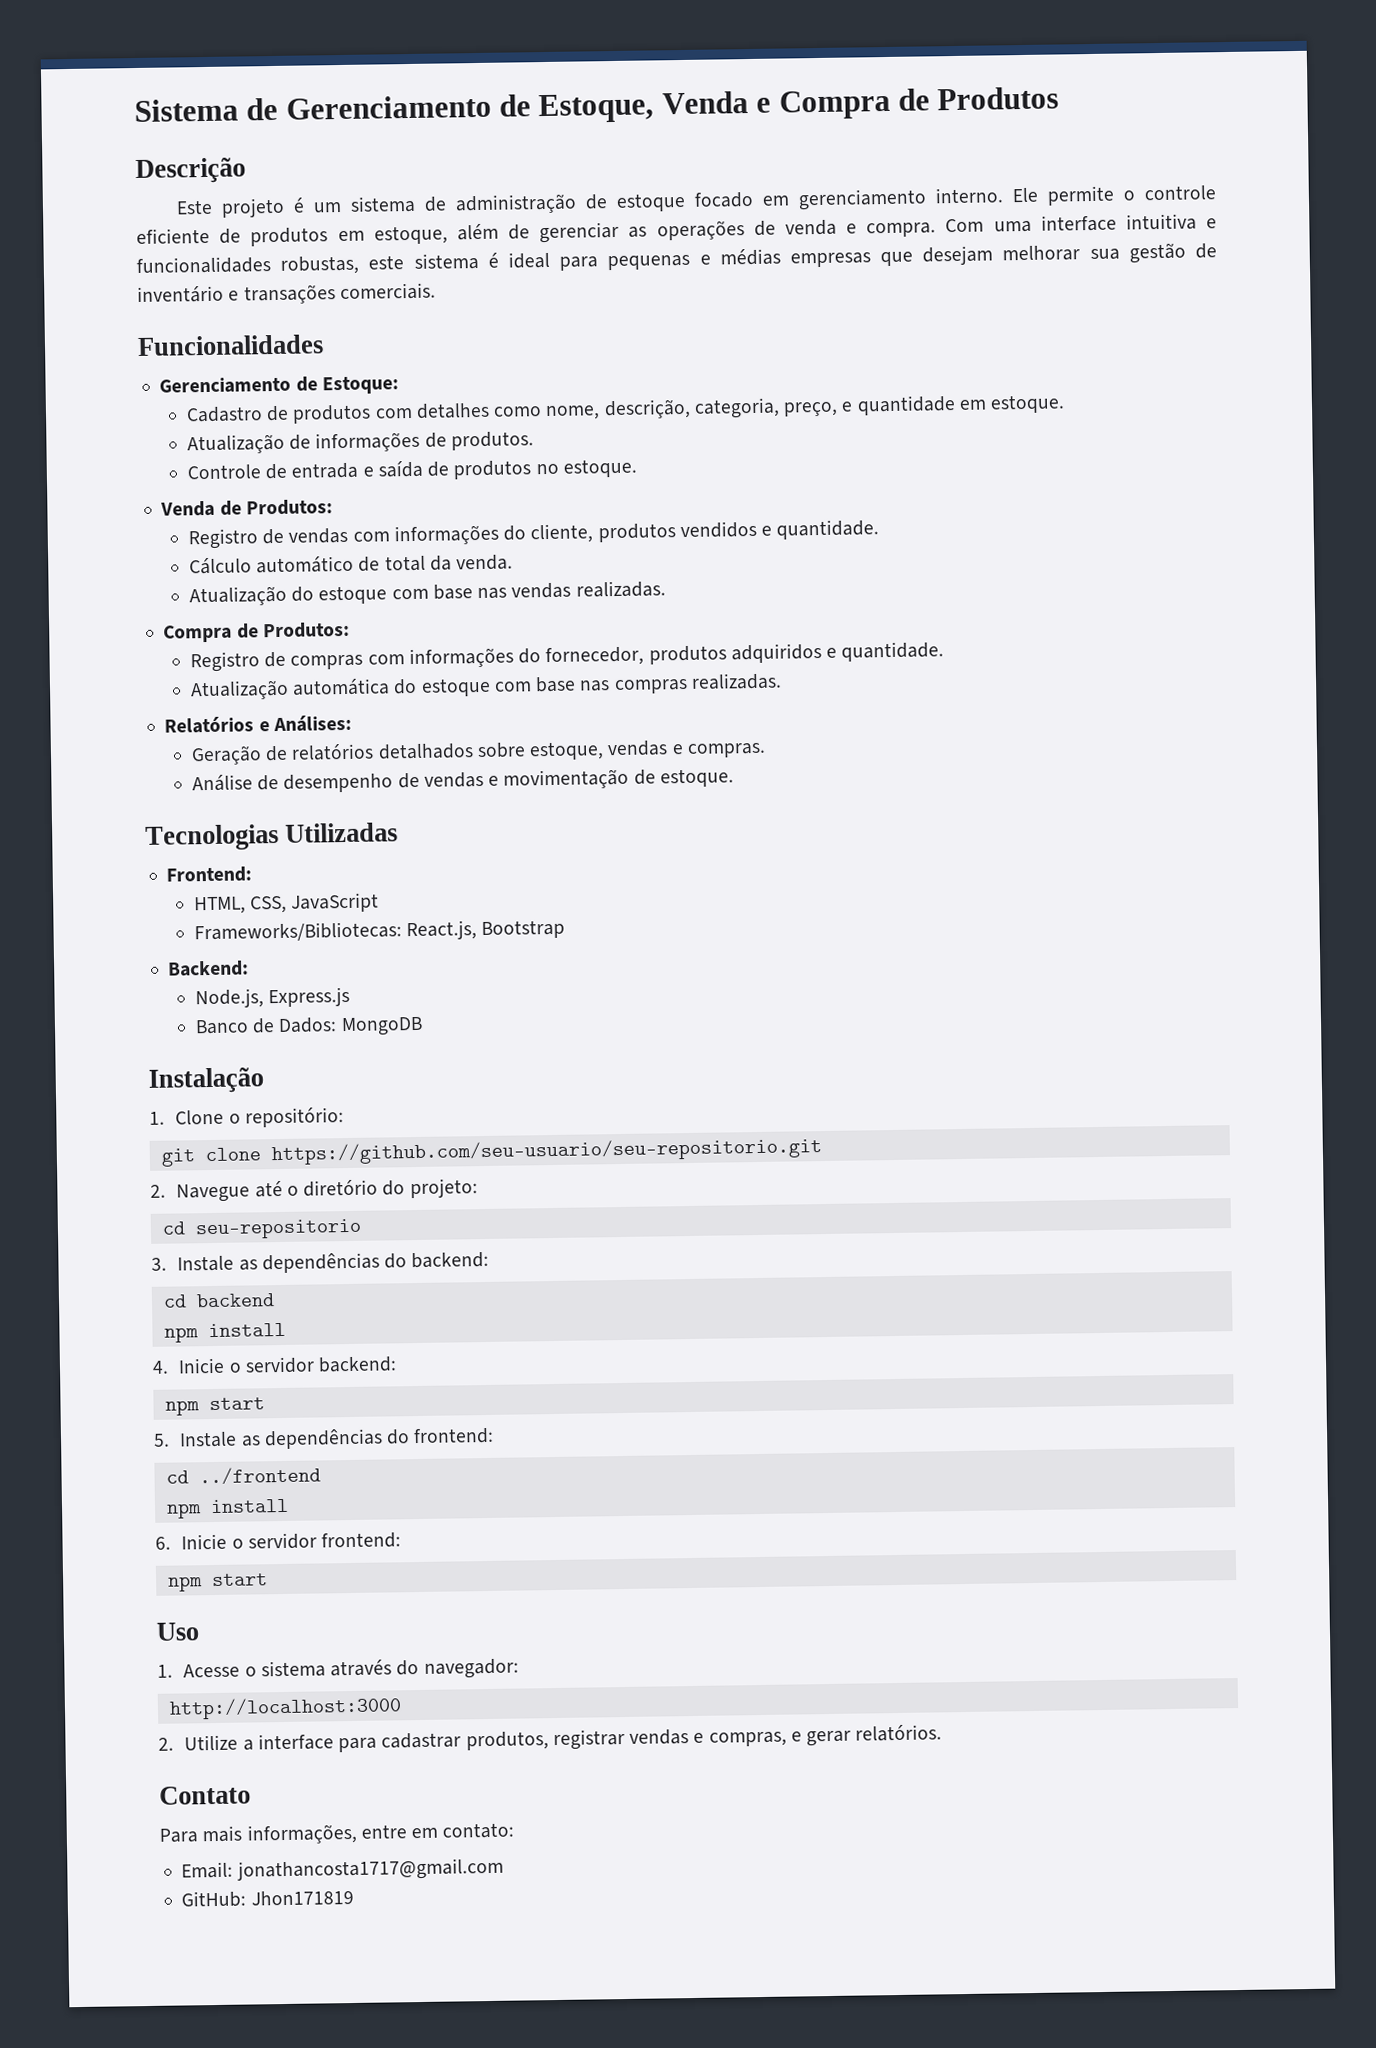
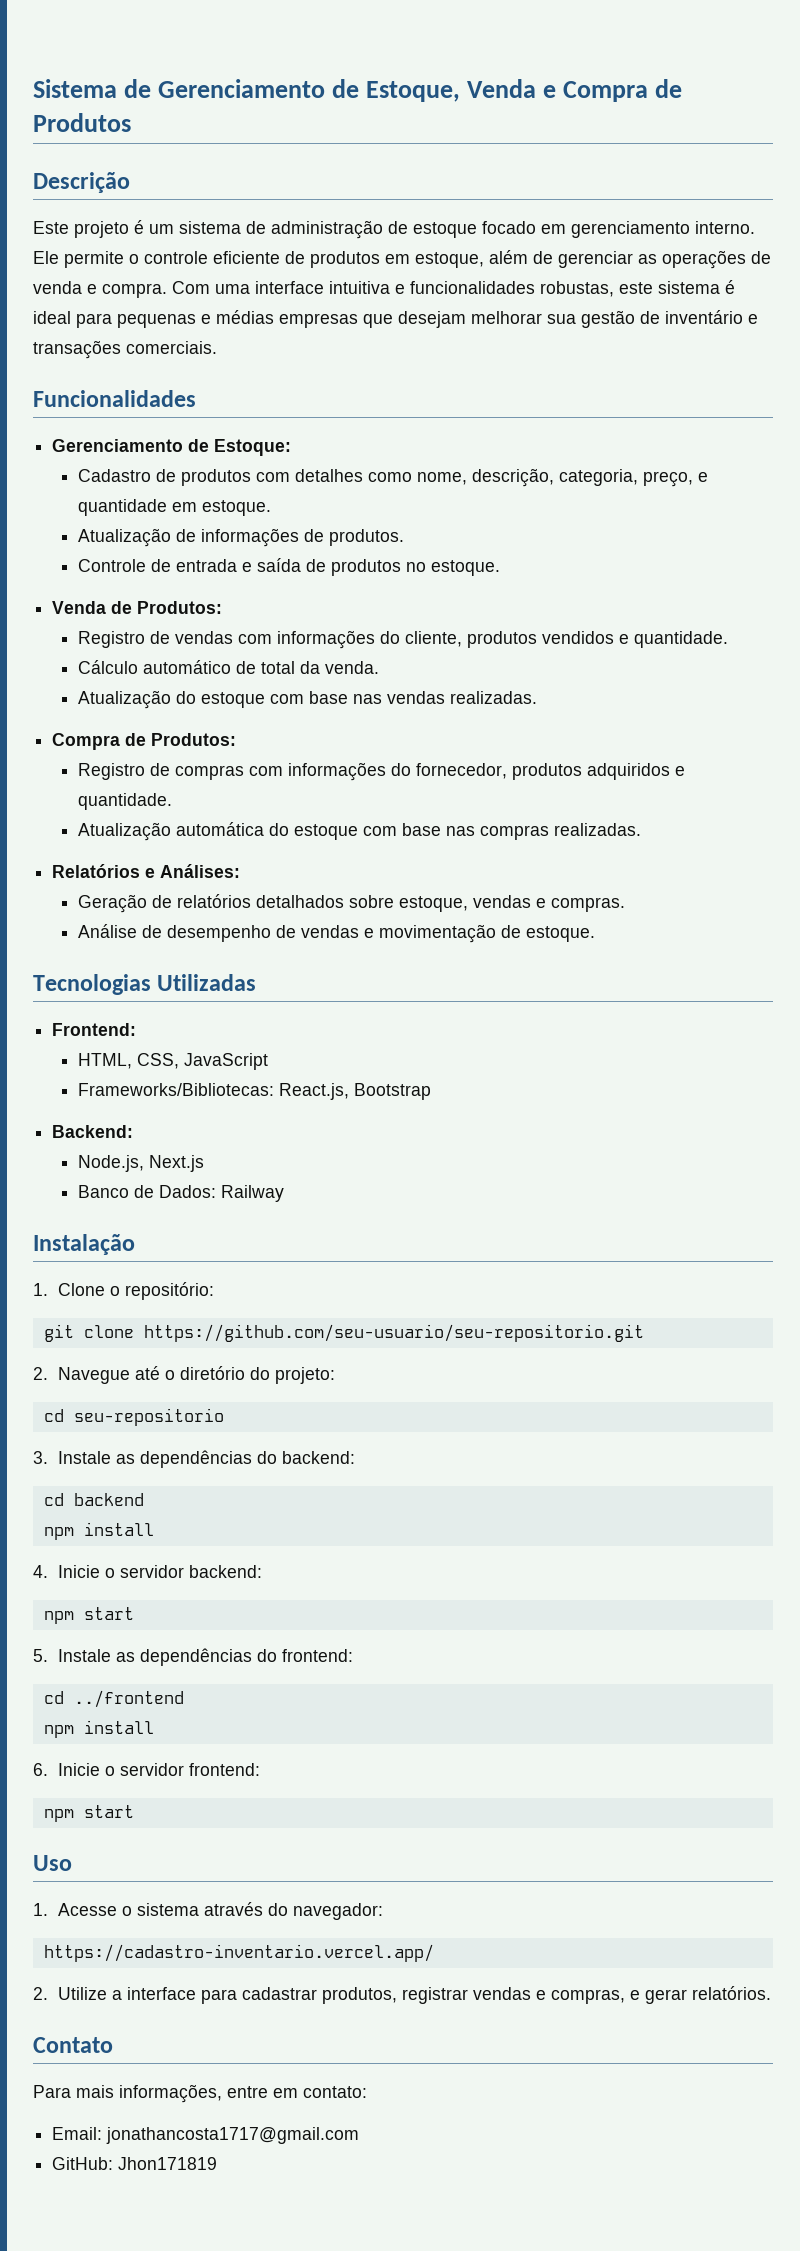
[268,986,351,1008] Express.js -> [148,1155,204,1172] Next.js
[340,1016,423,1037] MongoDB -> [220,1185,284,1202] Railway
[168,1696,402,1720] http://localhost:3000 -> [43,1944,434,1962] https://cadastro-inventario.vercel.app/

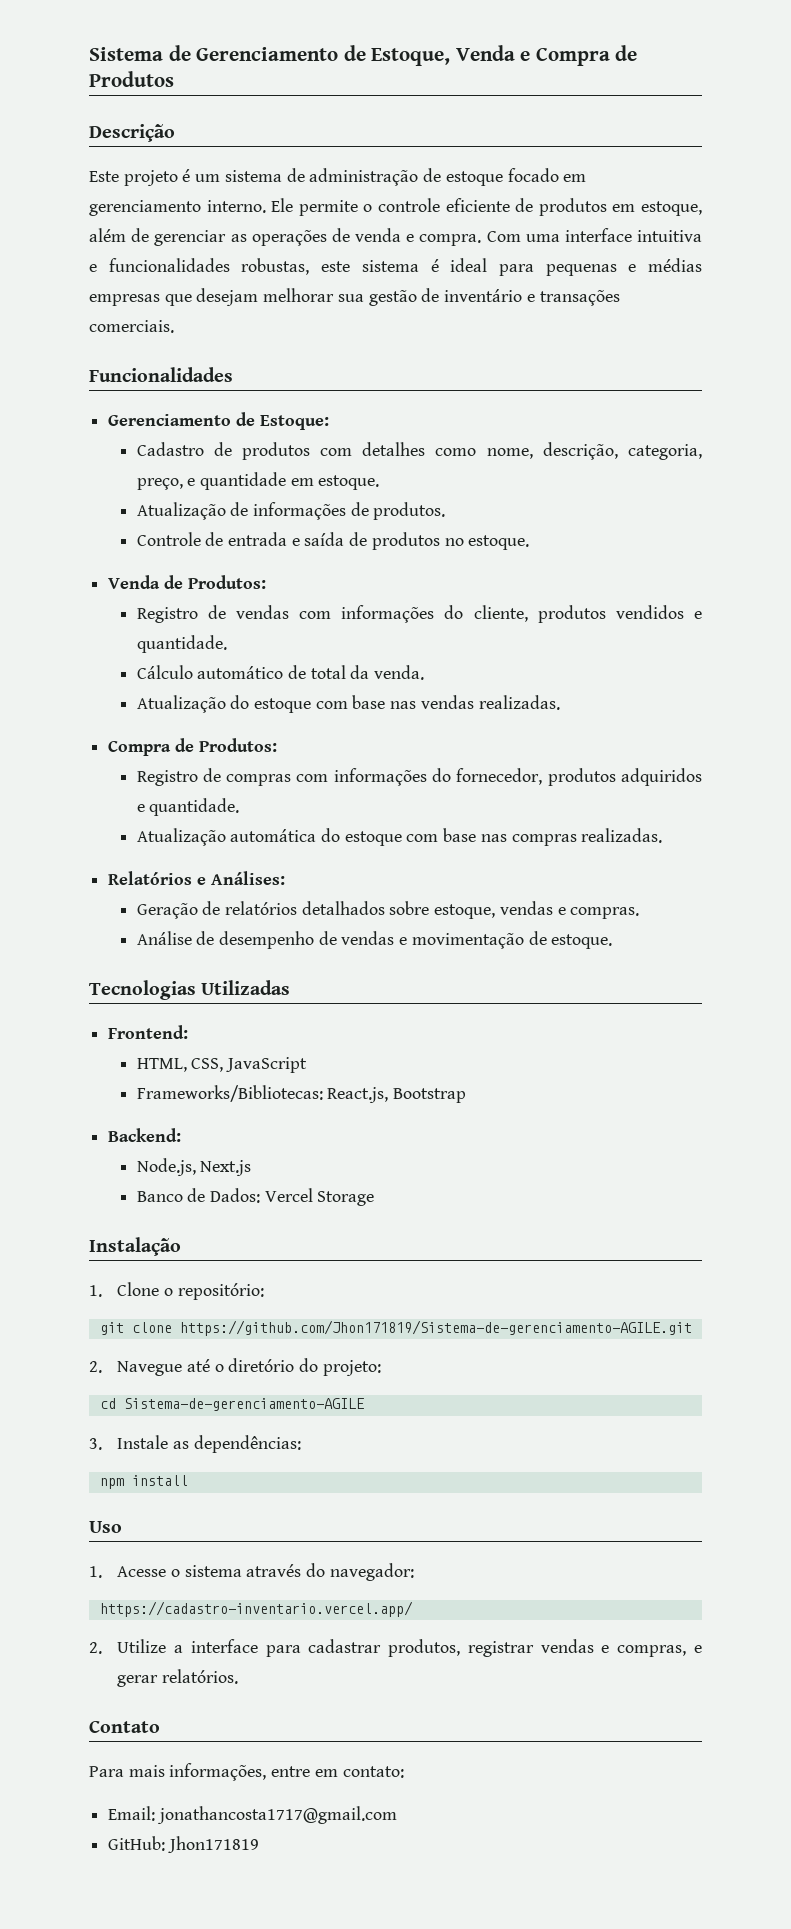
[220,1185,284,1202] Railway -> [264,1188,375,1206] Vercel Storage
[143,1324,644,1342] https://github.com/seu-usuario/seu-repositorio.git -> [179,1320,692,1336] https://github.com/Jhon171819/Sistema-de-gerenciamento-AGILE.git
[73,1408,224,1426] seu-repositorio -> [123,1398,364,1411] Sistema-de-gerenciamento-AGILE
[140,1450,356,1468] [43,1493,144,1506] [43,1522,154,1540] [33,1565,263,1578] [43,1607,134,1624] [33,1648,354,1666] [43,1690,184,1708] [43,1720,154,1738] [33,1763,261,1776] [43,1805,134,1822] dependências do backend: // cd backend // npm install // 4. Inicie o servidor backend: // npm start // 5. Instale as dependências do frontend: // cd ../frontend // npm install // 6. Inicie o servidor frontend: // npm start -> [193,1435,301,1453] [99,1475,188,1489] dependências: // npm install

